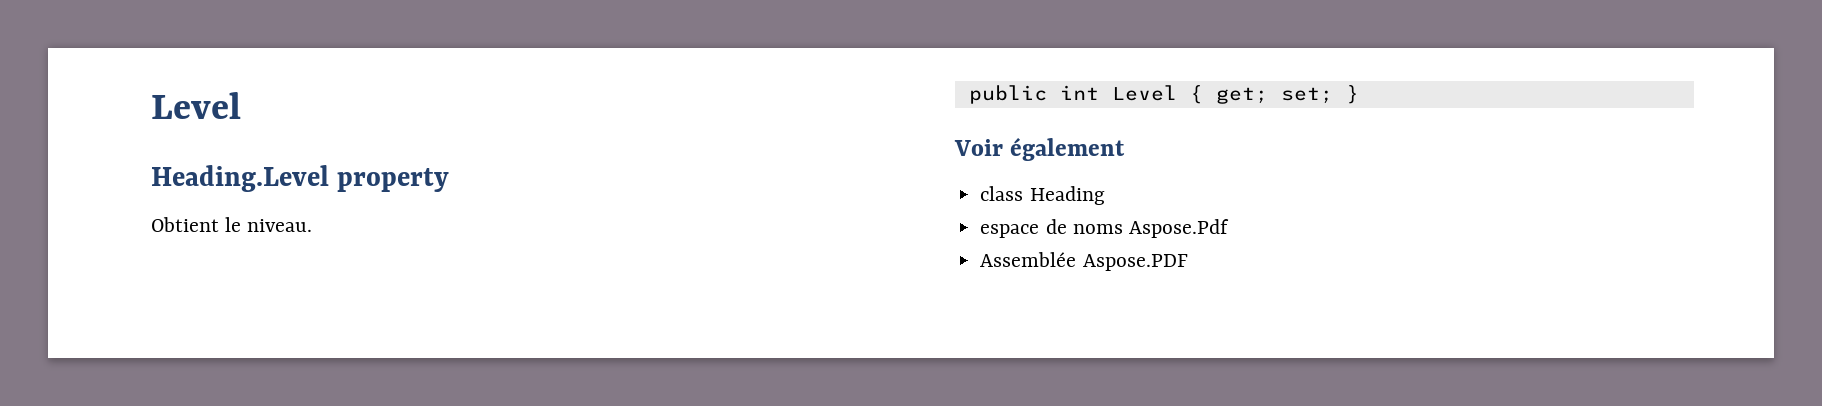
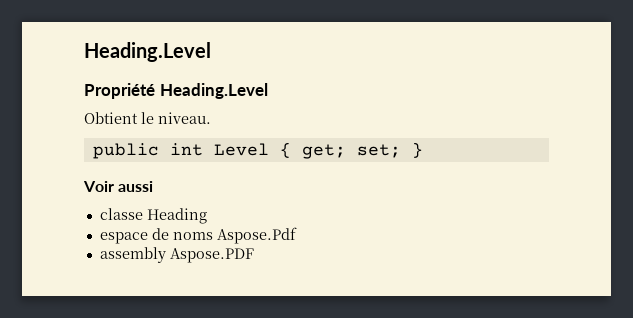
[151,92,241,119] [151,165,450,192] Level // Heading.Level property -> [84,42,211,62] [84,83,268,99] Heading.Level // Propriété Heading.Level
[1010,137,1126,161] [980,186,1024,201] également // class -> [118,181,154,192] [99,208,143,220] aussi // classe
[980,252,1077,267] Assemblée -> [99,247,166,263] assembly

